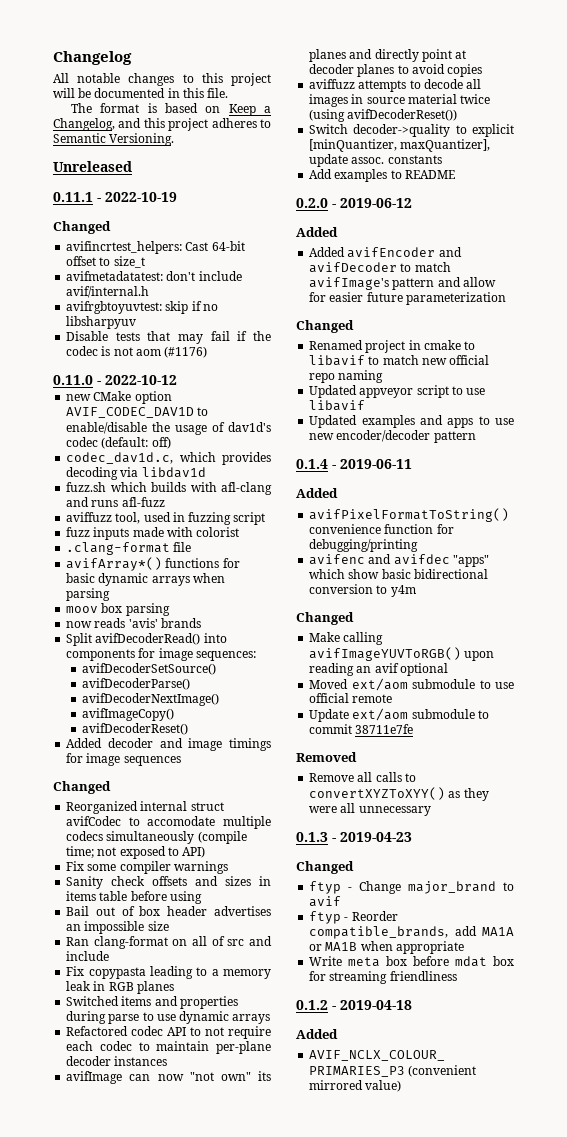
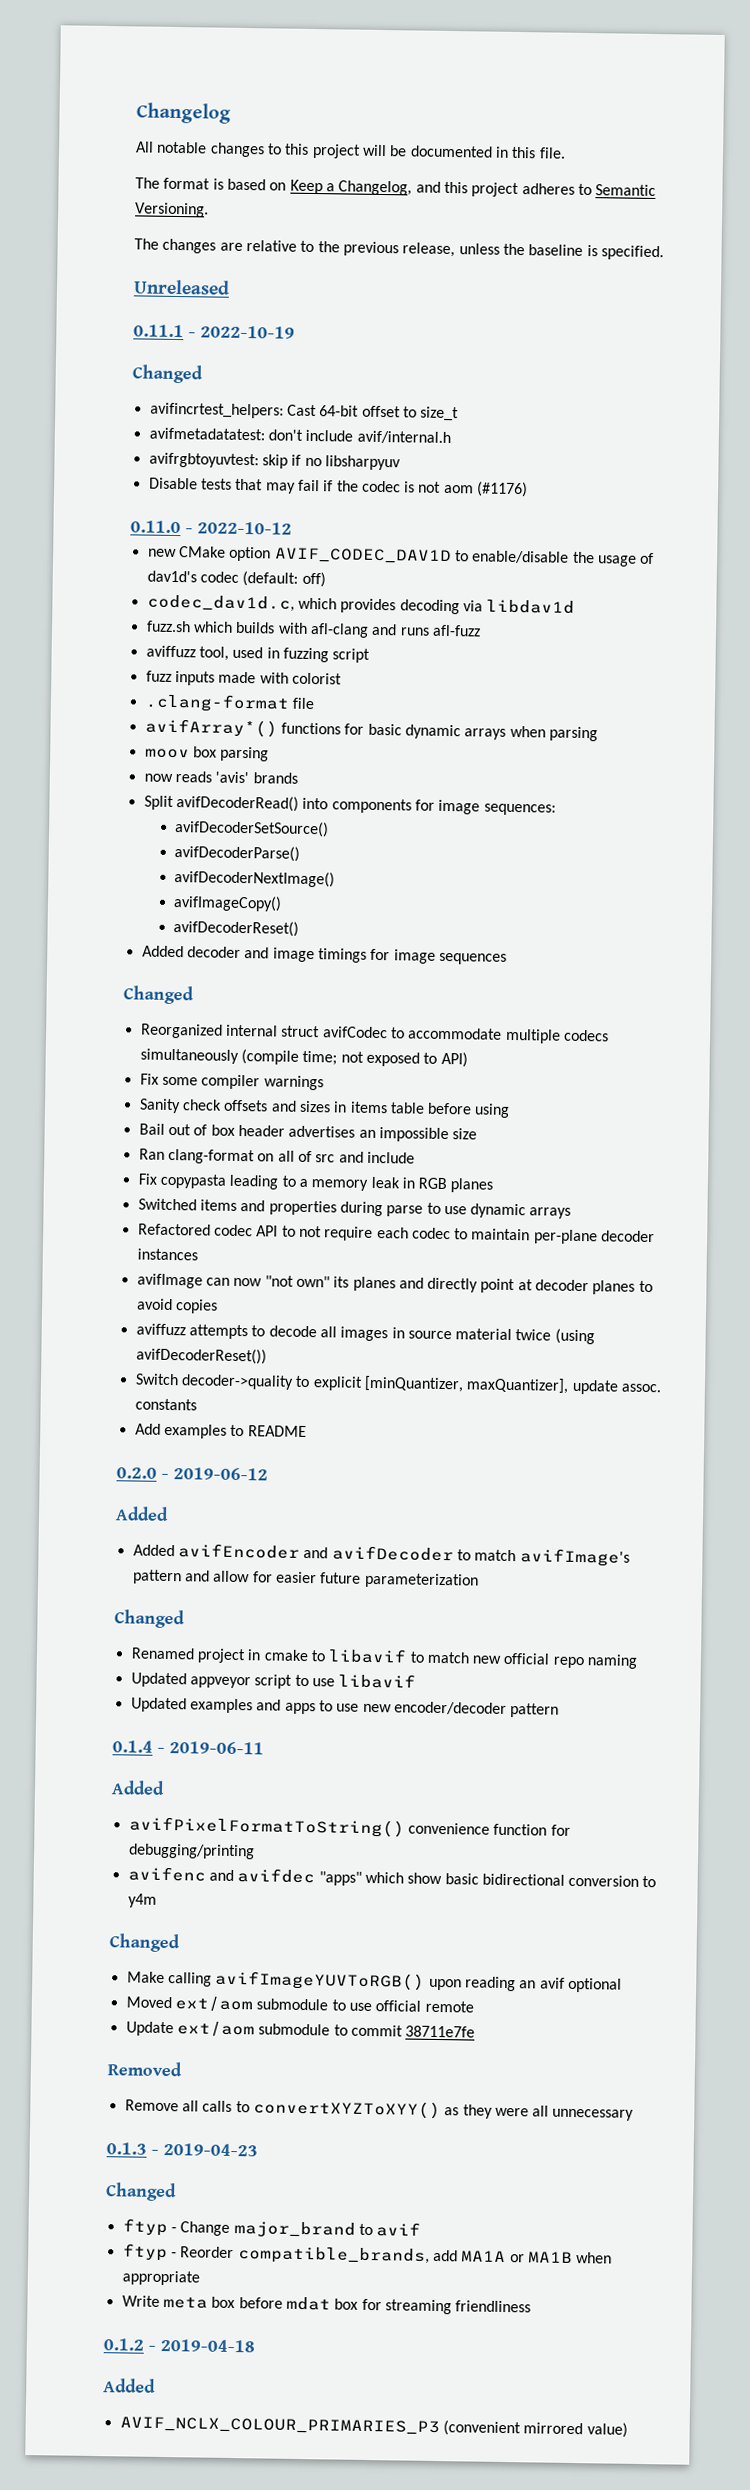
(175, 139) none -> [134,238,664,261] // The changes are relative to the previous release, unless the baseline is specified.
[147,816,216,826] accomodate -> [408,1027,503,1040] accommodate

